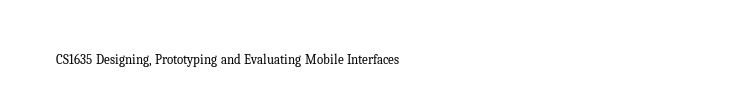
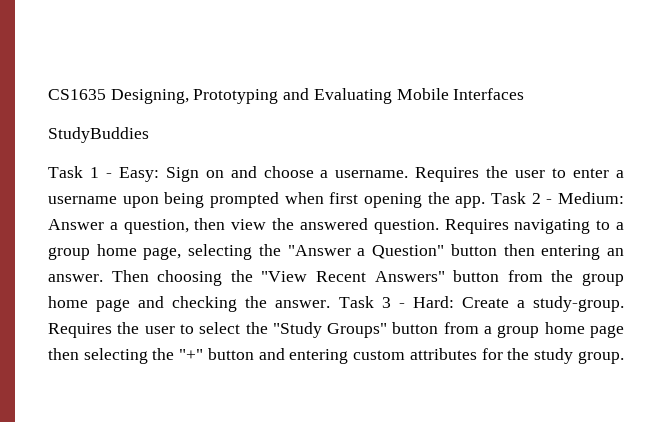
(400, 59) none -> [48,127,149,143] [48,166,624,182] [48,192,625,208] [48,218,624,234] [48,244,625,260] [48,270,625,286] [48,296,624,312] [48,322,625,338] [48,348,624,364] // StudyBuddies // Task 1 - Easy: Sign on and choose a username. Requires the user to enter a username upon being prompted when first opening the app. Task 2 - Medium: Answer a question, then view the answered question. Requires navigating to a group home page, selecting the "Answer a Question" button then entering an answer. Then choosing the "View Recent Answers" button from the group home page and checking the answer. Task 3 - Hard: Create a study-group. Requires the user to select the "Study Groups" button from a group home page then selecting the "+" button and entering custom attributes for the study group.

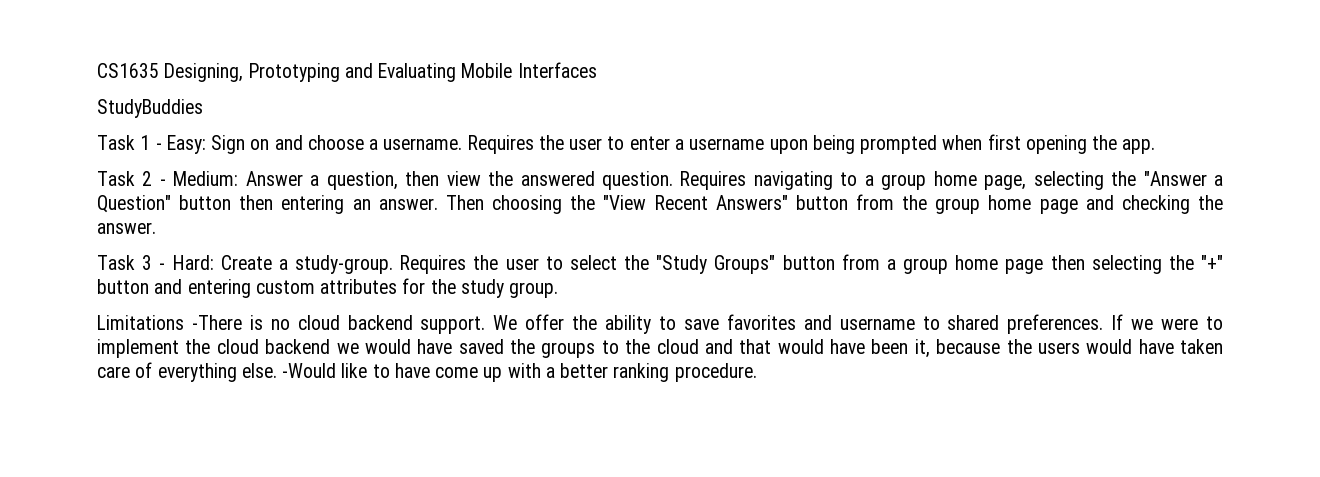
(486, 202) none -> (1156, 146) //
(331, 304) none -> (156, 228) //
(624, 357) none -> [97,314,1223,334] [97,339,1223,358] [97,362,757,382] // Limitations -There is no cloud backend support. We offer the ability to save favorites and username to shared preferences. If we were to implement the cloud backend we would have saved the groups to the cloud and that would have been it, because the users would have taken care of everything else. -Would like to have come up with a better ranking procedure.

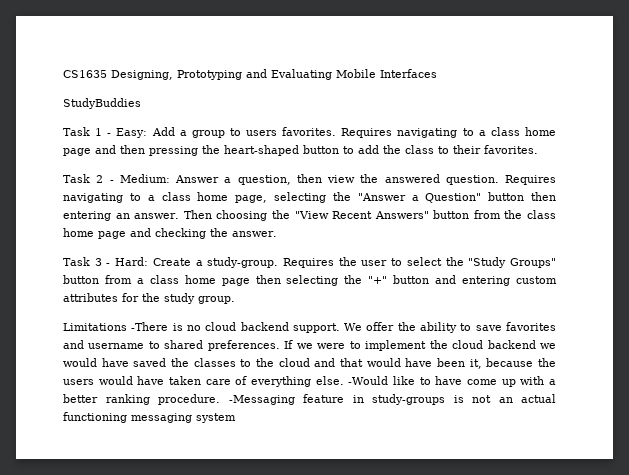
[211,134,1156,154] Sign on and choose a username. Requires the user to enter a username upon being prompted when first opening the app. -> [151,127,556,138] [63,145,538,156] Add a group to users favorites. Requires navigating to a class home page and then pressing the heart-shaped button to add the class to their favorites.
[881,174,927,190] group -> [161,192,191,201] class
[935,198,981,214] group -> [527,210,557,219] class
[902,258,948,274] group -> [149,275,179,284] class
[541,342,596,358] groups -> [193,358,236,367] classes
(757, 372) none -> [228,394,556,405] [63,412,236,423] -Messaging feature in study-groups is not an actual functioning messaging system

